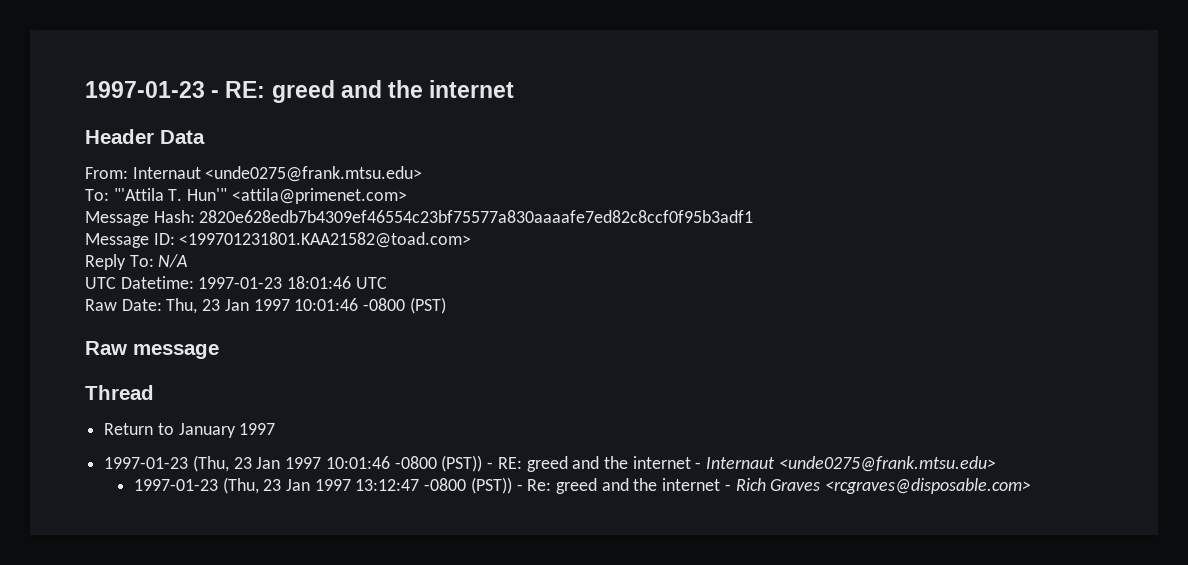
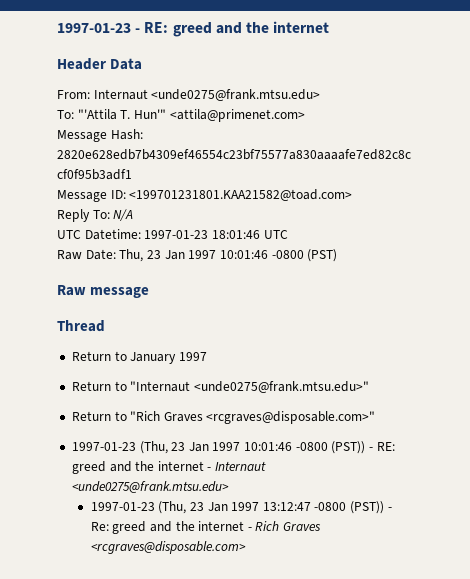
(276, 429) none -> [71,381,369,393] [71,411,376,424] // Return to "Internaut <unde0275@frank.mtsu.edu>" // Return to "Rich Graves <rcgraves@disposable.com>"

